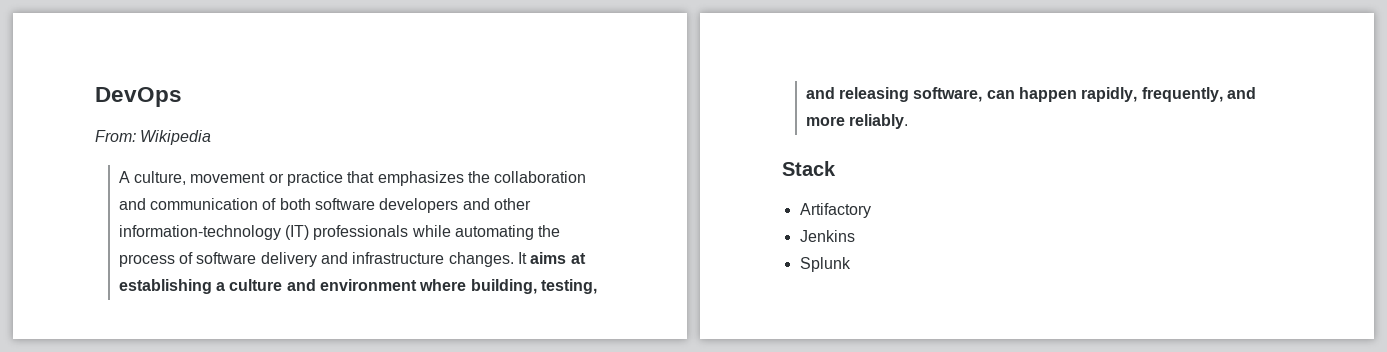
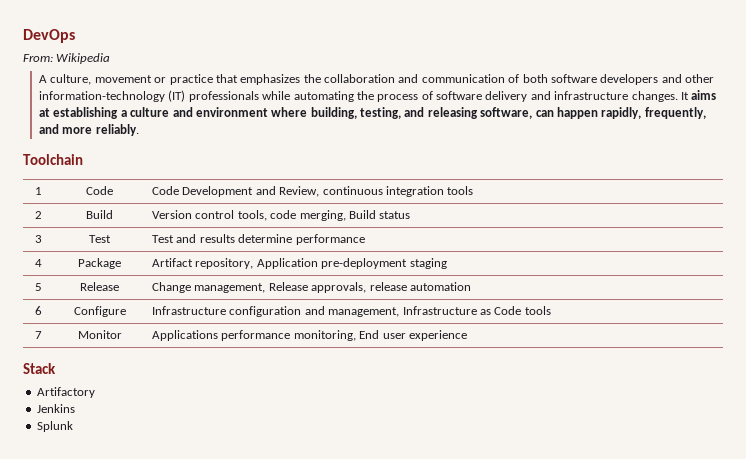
(909, 121) none -> [23,154,83,165] [35,187,42,195] [86,186,113,195] [152,186,474,197] [35,211,42,219] [86,210,113,219] [152,210,411,221] [35,235,42,243] [89,235,111,243] [152,234,365,245] [35,259,42,267] [78,258,121,269] [152,258,447,269] [35,283,42,291] [80,282,119,291] [152,282,471,293] [35,306,42,315] [73,306,126,317] [152,306,551,317] [35,331,42,339] [77,330,122,339] [152,330,467,341] // Toolchain // 1 | Code | Code Development and Review, continuous integration tools // 2 | Build | Version control tools, code merging, Build status // 3 | Test | Test and results determine performance // 4 | Package | Artifact repository, Application pre-deployment staging // 5 | Release | Change management, Release approvals, release automation // 6 | Configure | Infrastructure configuration and management, Infrastructure as Code tools // 7 | Monitor | Applications performance monitoring, End user experience

